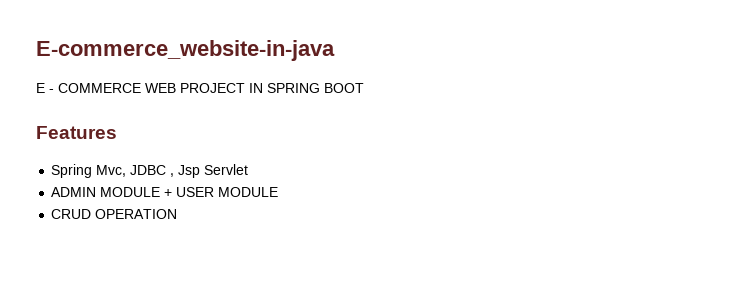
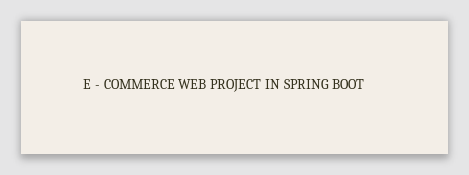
[36,40,335,61] E-commerce_website-in-java // -> (83, 84) none
[36,126,117,139] [51,164,249,178] [51,187,279,197] [51,209,178,219] // Features // Spring Mvc, JDBC , Jsp Servlet // ADMIN MODULE + USER MODULE // CRUD OPERATION -> (365, 84) none

